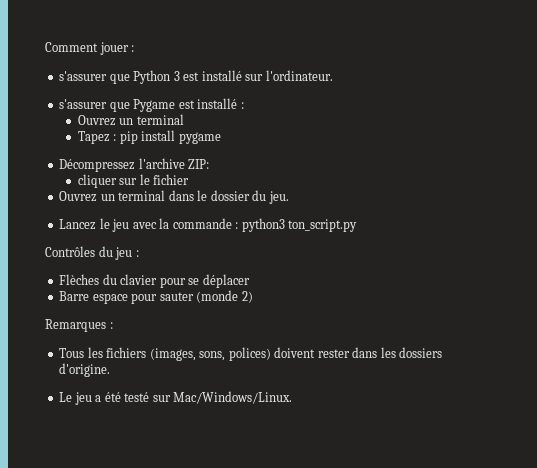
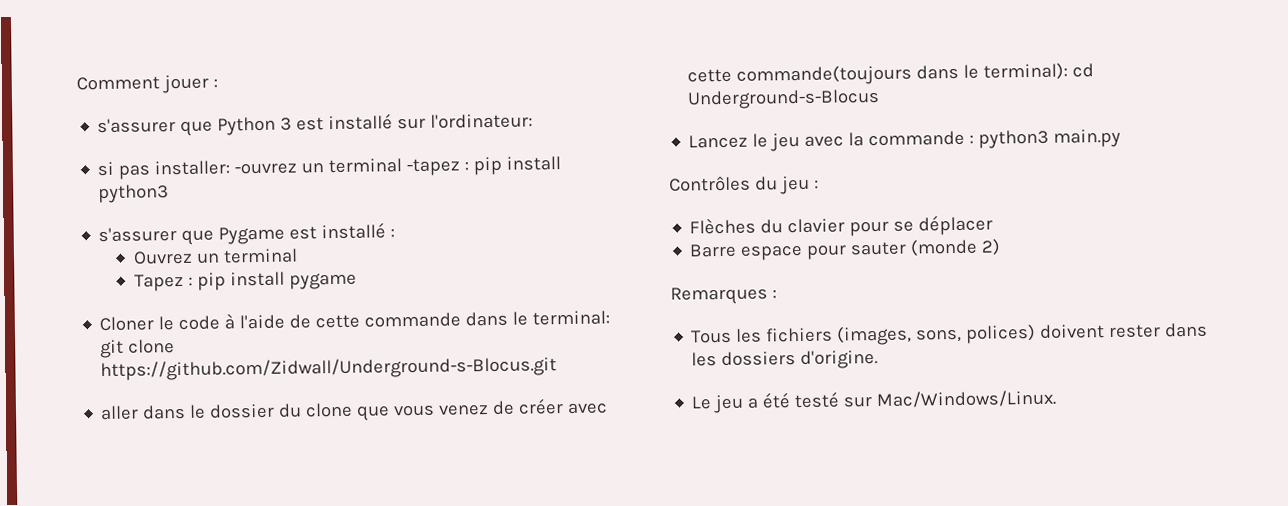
[265,70,333,81] l'ordinateur. -> [430,113,534,129] [97,156,562,180] [98,184,170,204] l'ordinateur: // si pas installer: -ouvrez un terminal -tapez : pip install python3
[59,158,210,172] [77,174,190,188] [59,190,289,204] Décompressez l'archive ZIP: // cliquer sur le fichier // Ouvrez un terminal dans le dossier du jeu. -> [99,310,611,332] [100,339,176,359] [100,356,558,382] [100,398,609,421] [687,62,1095,86] [687,88,881,110] Cloner le code à l'aide de cette commande dans le terminal: git clone https://github.com/Zidwall/Underground-s-Blocus.git // aller dans le dossier du clone que vous venez de créer avec cette commande(toujours dans le terminal): cd Underground-s-Blocus
[288,219,358,232] ton_script.py -> [1053,128,1122,148] main.py

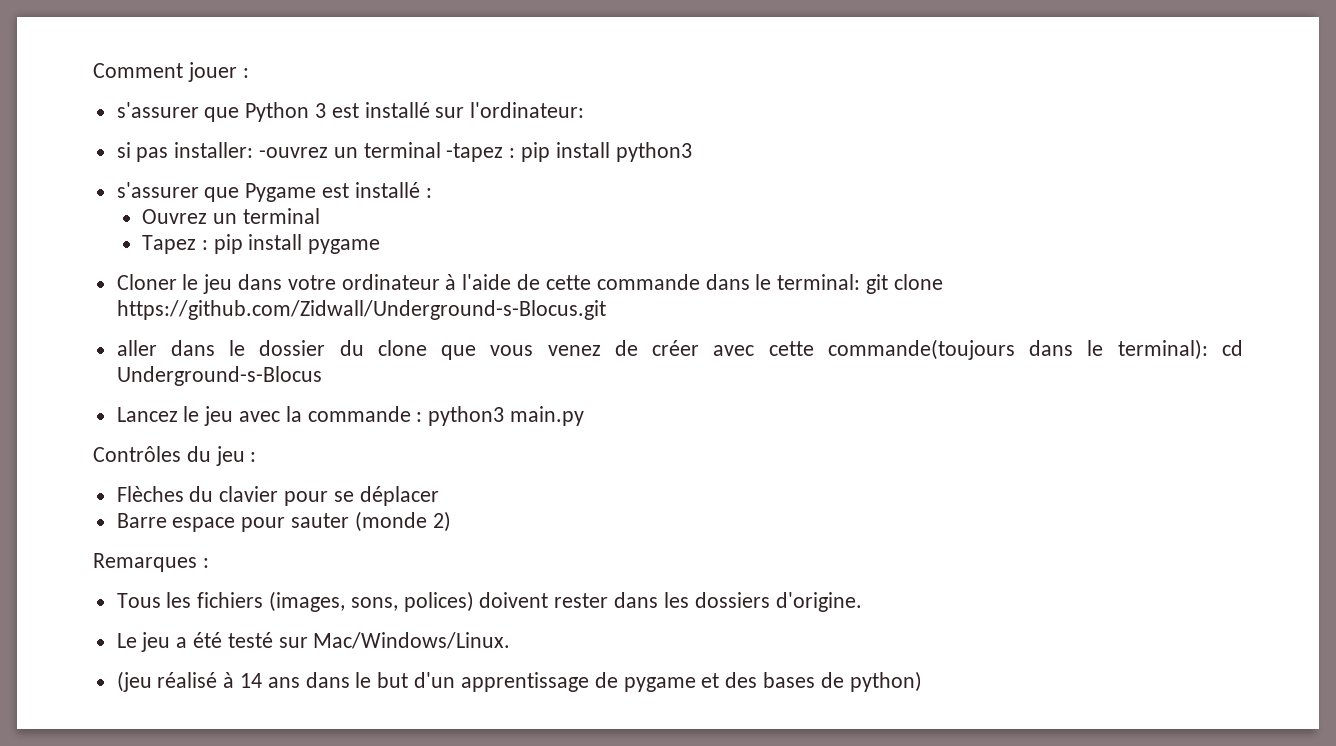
[178,315,221,331] code -> [203,274,440,294] jeu dans votre ordinateur
(1058, 399) none -> [116,671,922,692] // (jeu réalisé à 14 ans dans le but d'un apprentissage de pygame et des bases de python)

